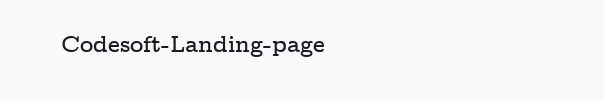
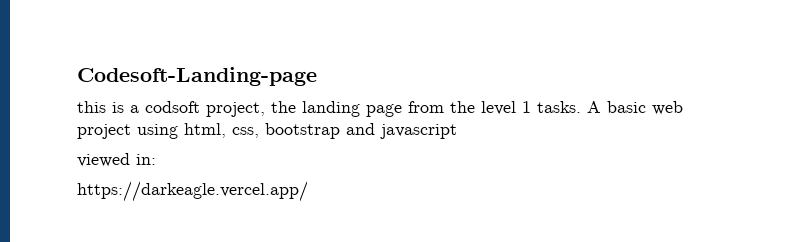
(325, 46) none -> [77,101,683,117] [77,123,457,139] [77,153,156,167] [77,181,308,202] // this is a codsoft project, the landing page from the level 1 tasks. A basic web project using html, css, bootstrap and javascript // viewed in: // https://darkeagle.vercel.app/

